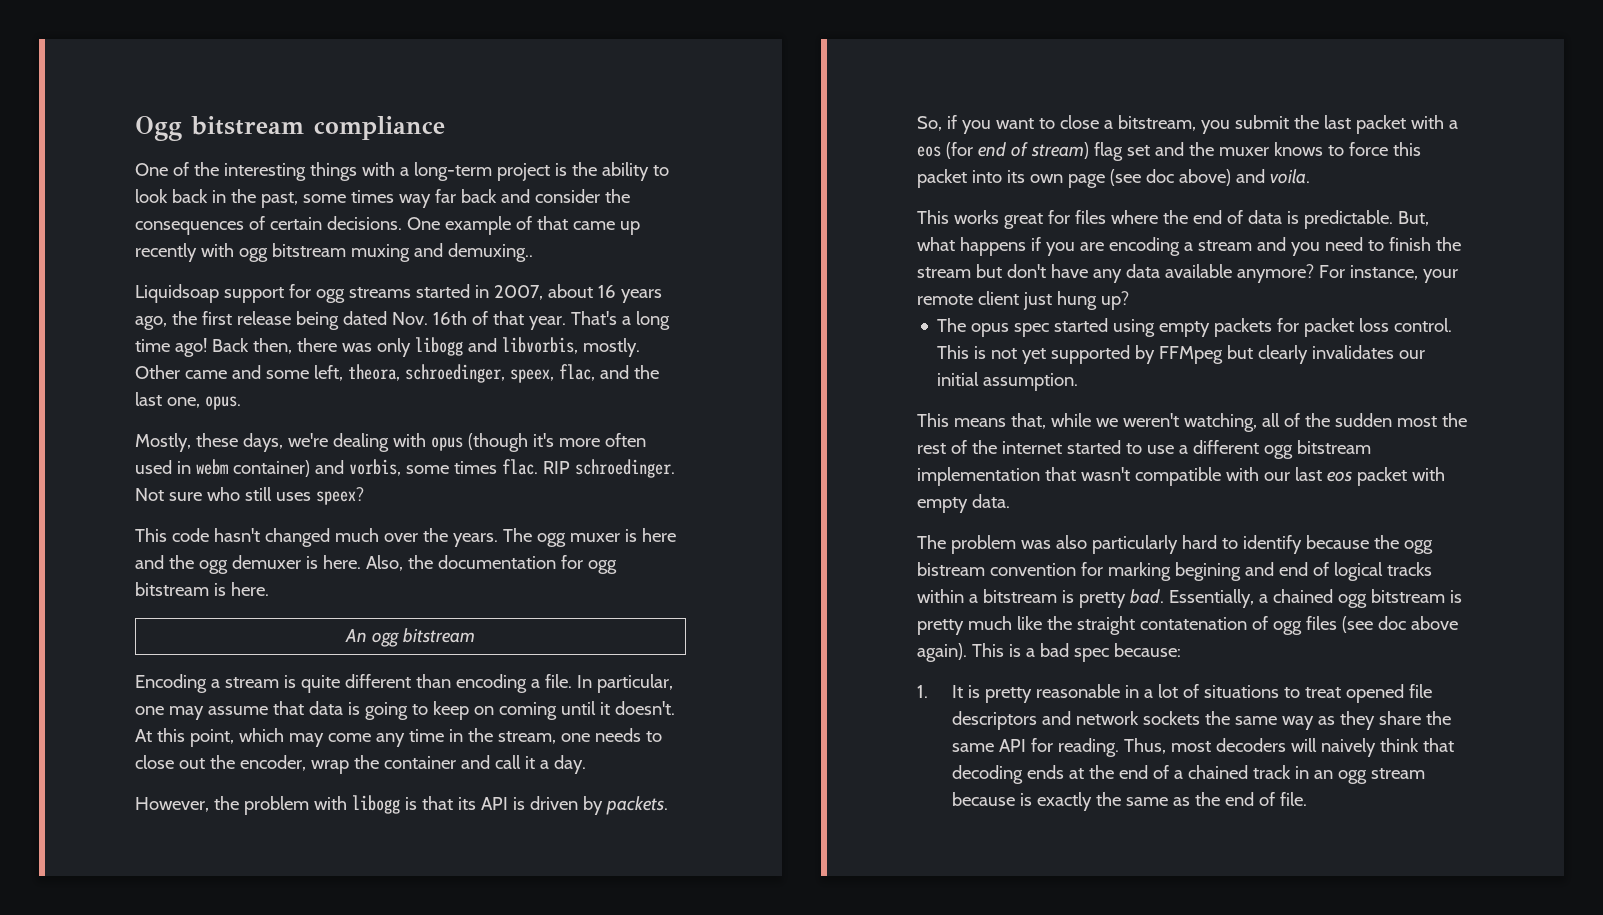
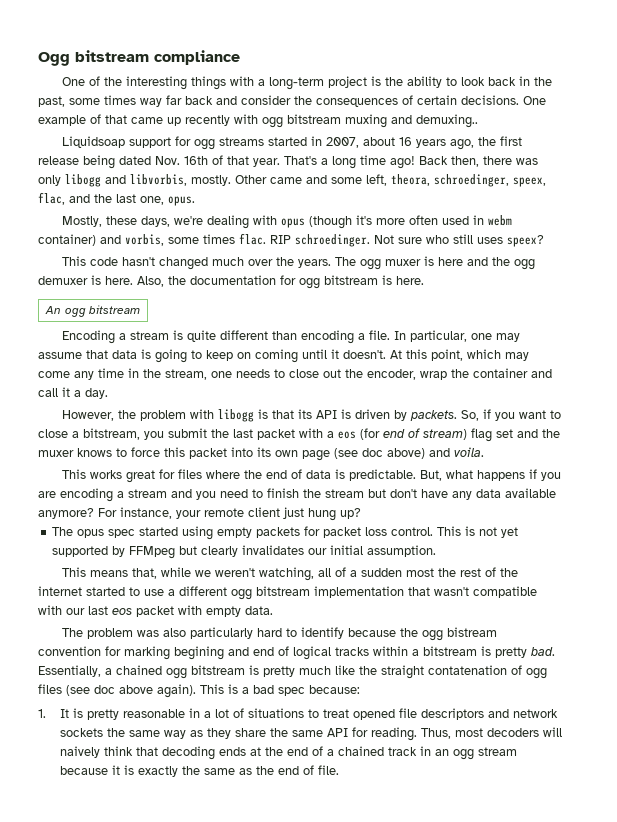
[1304,413,1330,427] the -> [349,570,357,577] a
(1016, 799) none -> [112,765,121,775] it

